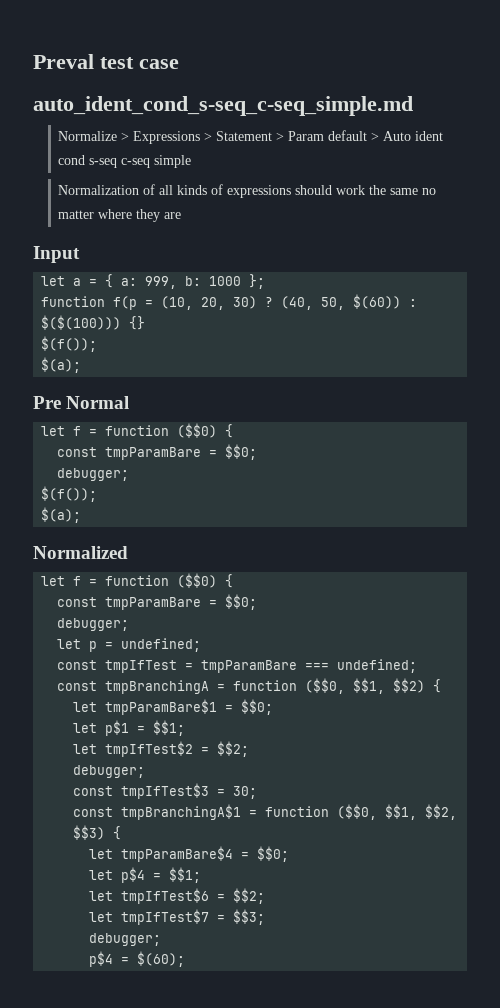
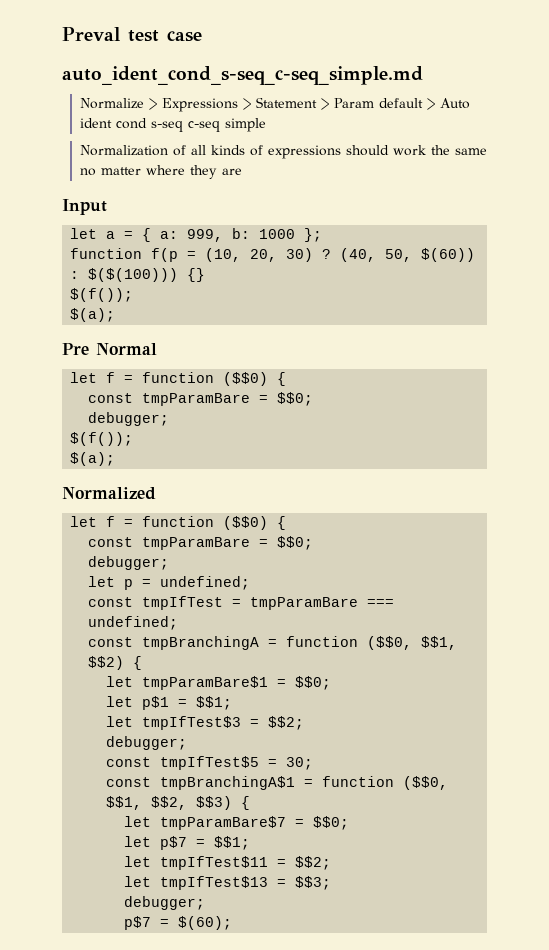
[105,741,194,757] tmpIfTest$2 -> [142,716,242,730] tmpIfTest$3
[121,783,210,799] tmpIfTest$3 -> [160,756,260,770] tmpIfTest$5
[121,846,290,862] [89,867,202,883] [89,888,210,904] tmpParamBare$4 = $$0; // let p$4 = $$1; // let tmpIfTest$6 -> [160,816,350,830] [124,836,251,850] [124,856,269,870] tmpParamBare$7 = $$0; // let p$7 = $$1; // let tmpIfTest$11
[121,909,210,925] tmpIfTest$7 -> [160,876,269,890] tmpIfTest$13
[89,951,114,967] p$4 -> [124,916,152,930] p$7

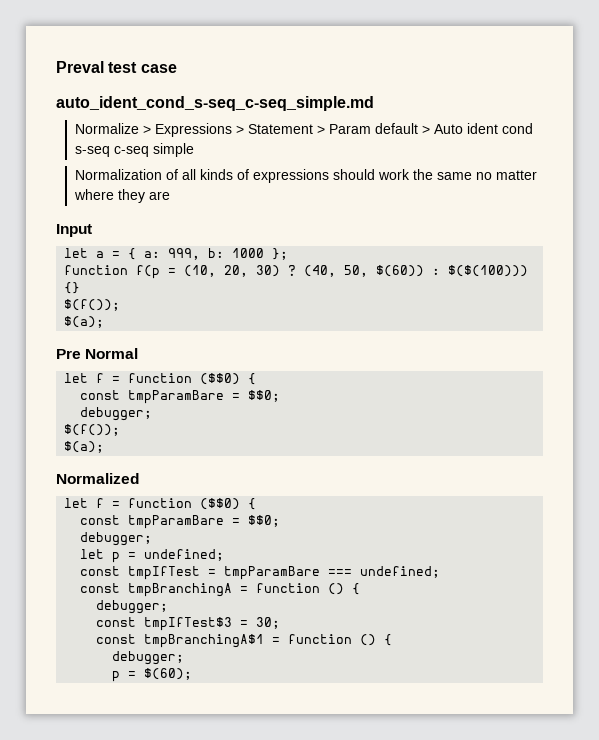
[367,636,458,650] [88,656,143,670] [106,676,332,690] [106,696,233,710] [106,716,305,730] ($$0, $$1, $$2) { // let tmpParamBare$1 = $$0; // let p$1 = $$1; // let tmpIfTest$3 = $$2; -> [328,583,361,595] () {
[160,756,260,770] tmpIfTest$5 -> [144,617,233,631] tmpIfTest$3
[403,776,449,790] [106,796,251,810] [124,816,350,830] [124,836,251,850] [124,856,332,870] [124,876,332,890] [124,896,206,910] [124,916,152,930] ($$0, $$1, $$2, $$3) { // let tmpParamBare$7 = $$0; // let p$7 = $$1; // let tmpIfTest$11 = $$2; // let tmpIfTest$13 = $$3; // debugger; // p$7 -> [360,634,393,646] [112,651,185,665] [112,671,121,682] () { // debugger; // p

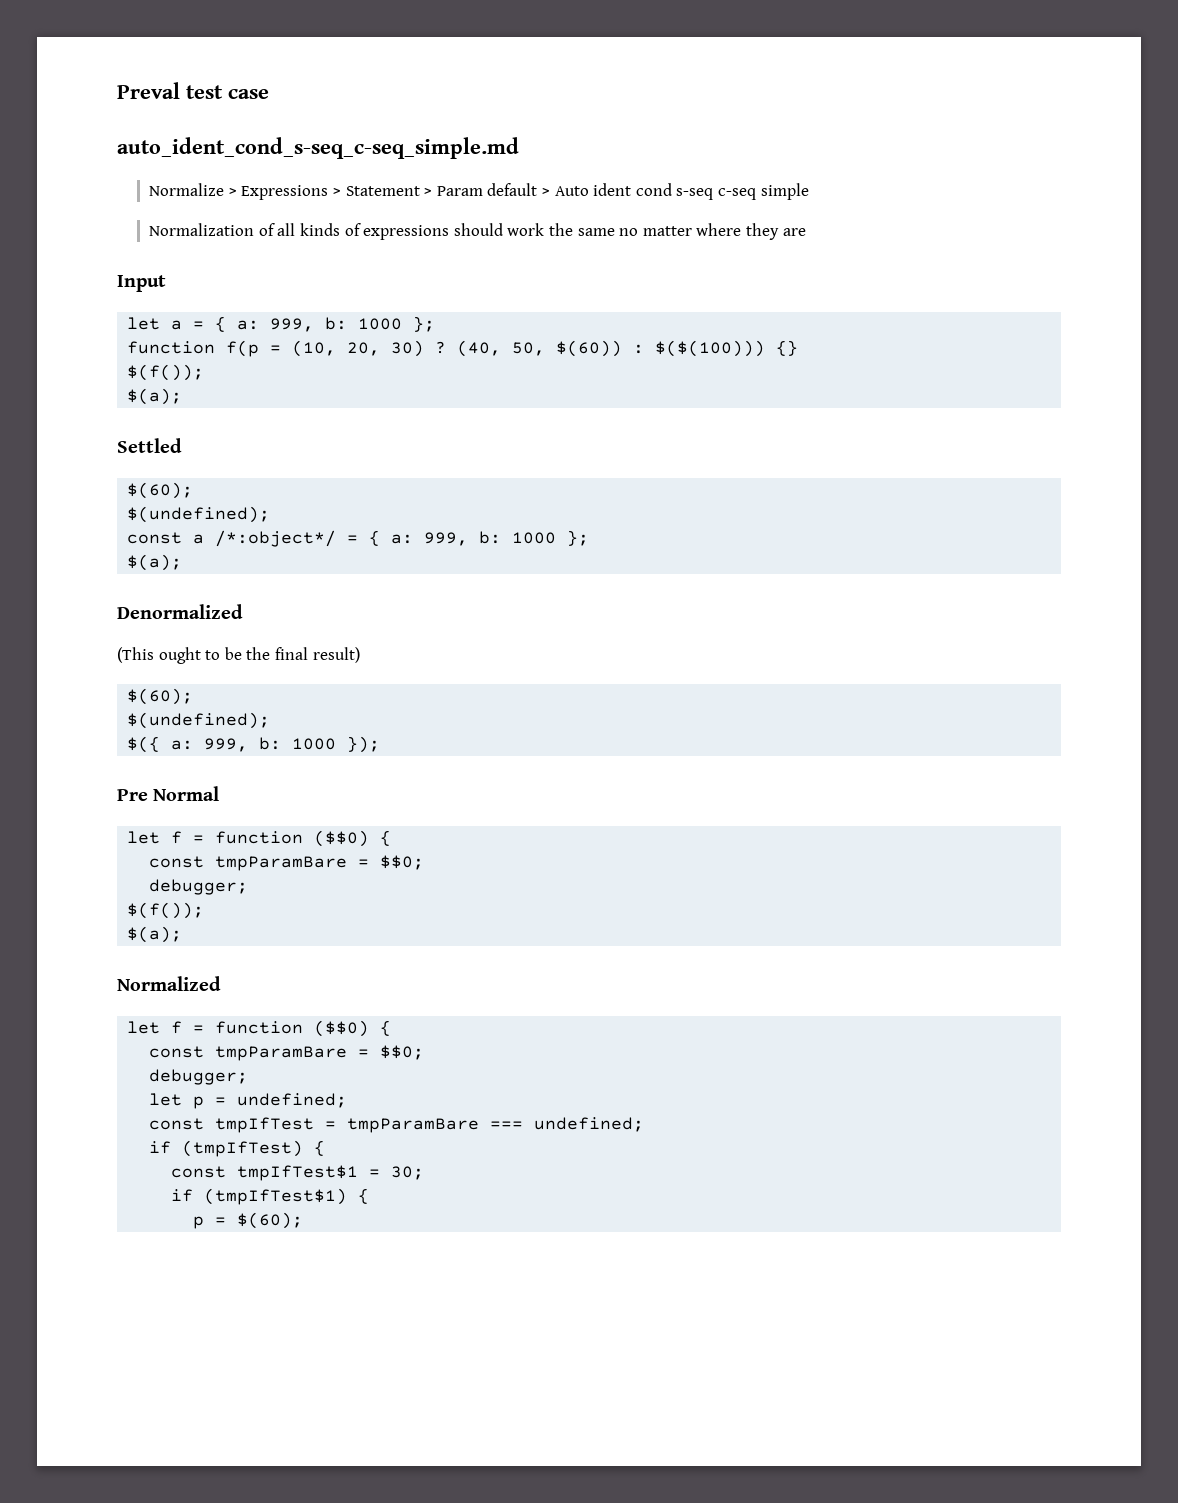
(105, 322) none -> [117,438,182,453] [127,482,194,499] [127,506,271,523] [127,530,590,547] [127,554,183,571] [117,604,243,619] [117,647,360,664] [127,688,194,705] [127,712,271,729] [127,736,381,753] // Settled // $(60); // $(undefined); // const a /*:object*/ = { a: 999, b: 1000 }; // $(a); // Denormalized // (This ought to be the final result) // $(60); // $(undefined); // $({ a: 999, b: 1000 });
[80,583,361,597] [96,600,169,614] [96,617,233,631] const tmpBranchingA = function () { // debugger; // const tmpIfTest$3 -> [149,1140,326,1157] [171,1165,359,1181] if (tmpIfTest) { // const tmpIfTest$1
[96,634,393,648] [112,651,185,665] const tmpBranchingA$1 = function () { // debugger; -> [171,1188,370,1205] if (tmpIfTest$1) {

